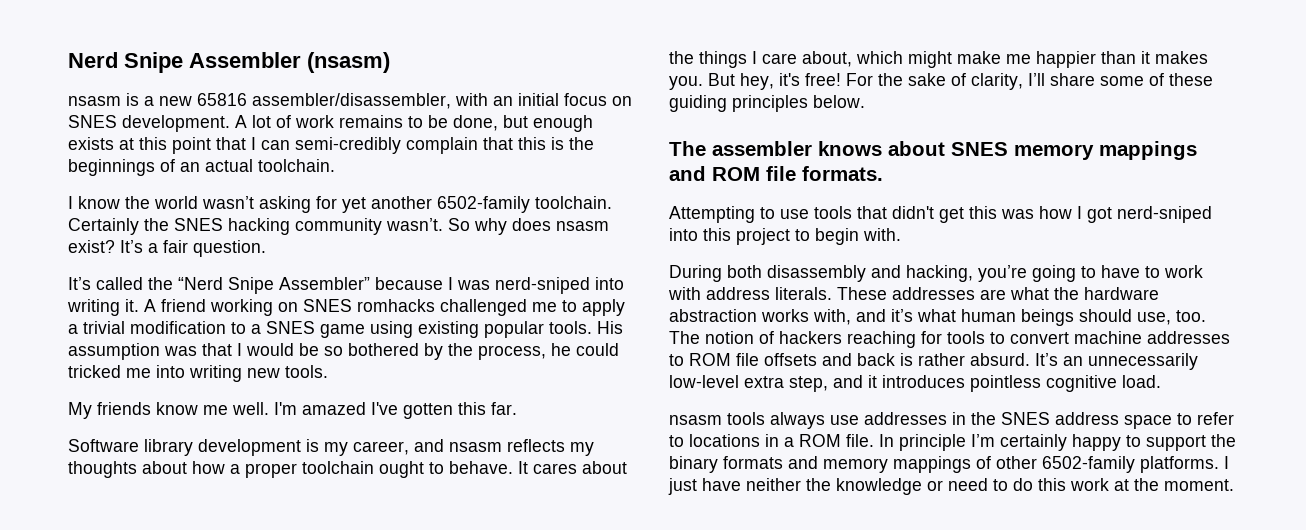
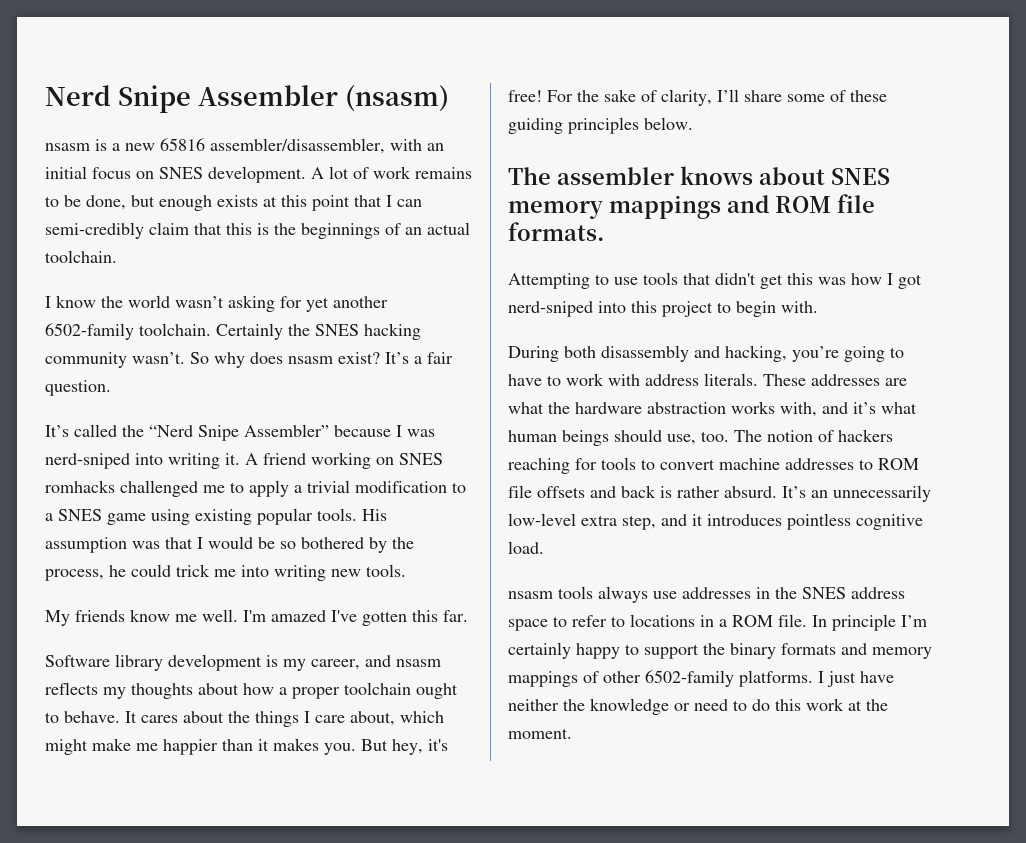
[406,137,478,154] complain -> [149,222,189,235] claim
[68,365,121,378] tricked -> [176,564,210,577] trick

